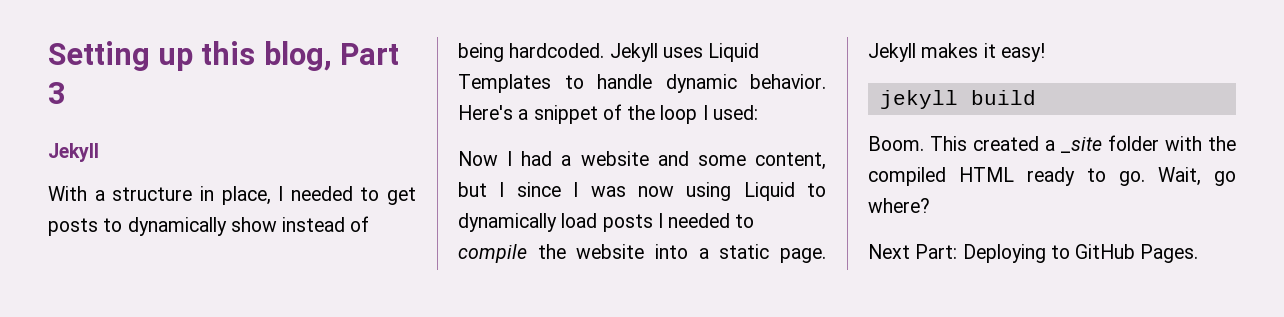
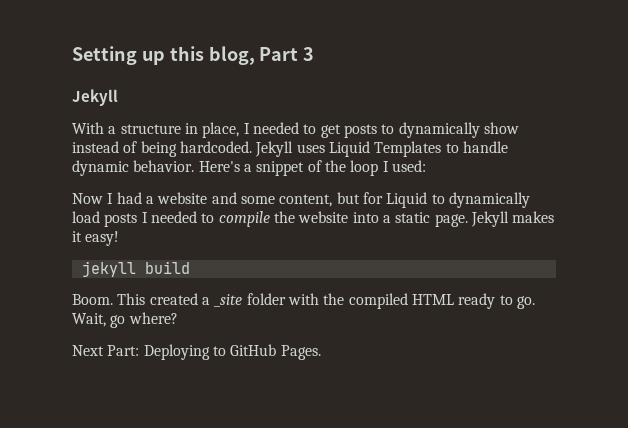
[499,182,732,201] I since I was now using -> [362,192,383,204] for

